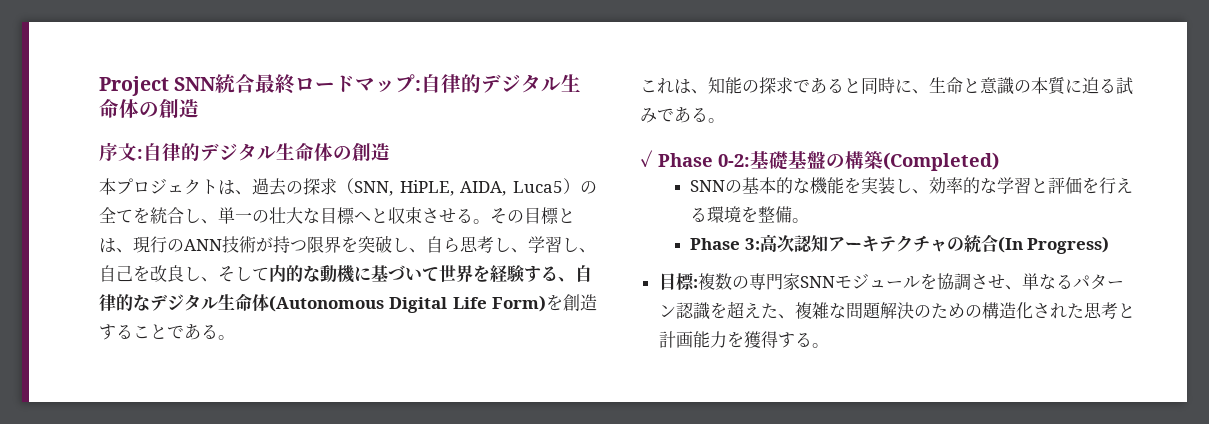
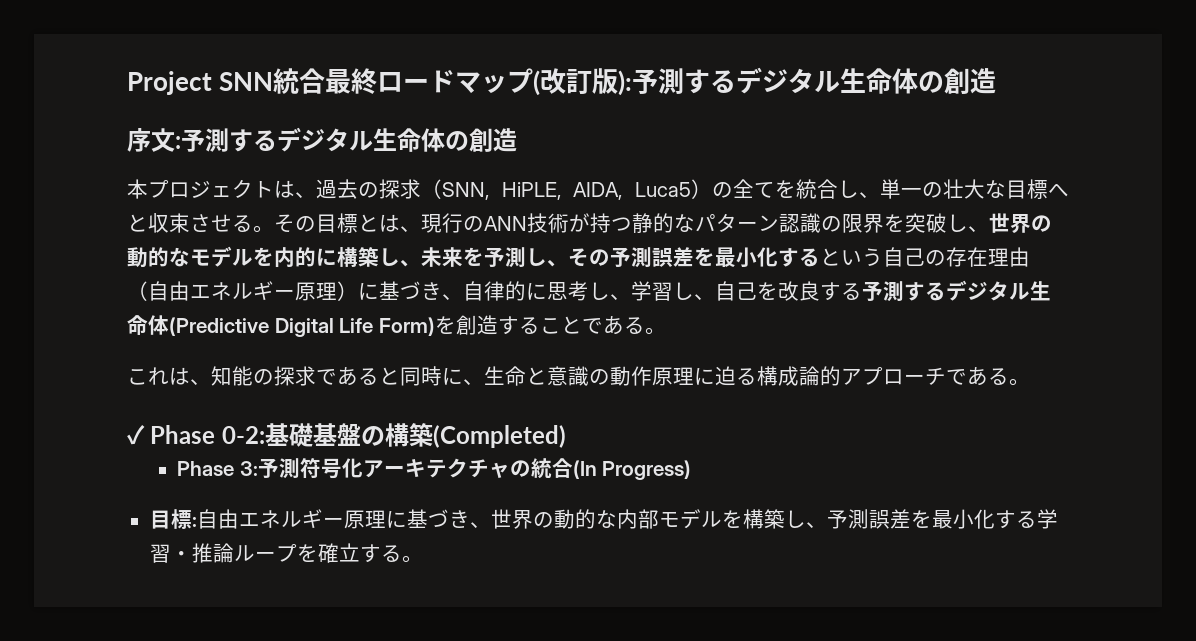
[415,74,482,93] :自律的 -> [533,68,737,96] (改訂版):予測する
[143,143,200,161] 自律的 -> [181,128,277,152] 予測する
[307,235,460,253] 限界を突破し、自ら -> [632,213,1052,234] [127,246,1030,268] [127,281,547,301] 静的なパターン認識の限界を突破し、世界の動的なモデルを内的に構築し、未来を予測し、その予測誤差を最小化するという自己の存在理由（自由エネルギー原理）に基づき、自律的に
[184,264,592,283] [99,293,384,312] し、そして内的な動機に基づいて世界を経験する、自律的なデジタル生命体(Autonomous -> [820,280,1051,302] [127,315,269,336] する予測するデジタル生命体(Predictive
[1031,77,1133,95] [640,108,657,123] 本質に迫る試み -> [610,366,946,386] 動作原理に迫る構成論的アプローチ
[690,177,1134,194] [690,206,810,223] // SNNの基本的な機能を実装し、効率的な学習と評価を行える環境を整備。 -> (566, 436) none
[759,234,828,252] 高次認知 -> [257,458,363,479] 予測符号化
[697,273,1124,291] [658,301,1135,320] [658,331,778,348] 複数の専門家SNNモジュールを協調させ、単なるパターン認識を超えた、複雑な問題解決のための構造化された思考と計画能力を獲得 -> [196,509,1058,529] [149,543,360,563] 自由エネルギー原理に基づき、世界の動的な内部モデルを構築し、予測誤差を最小化する学習・推論ループを確立

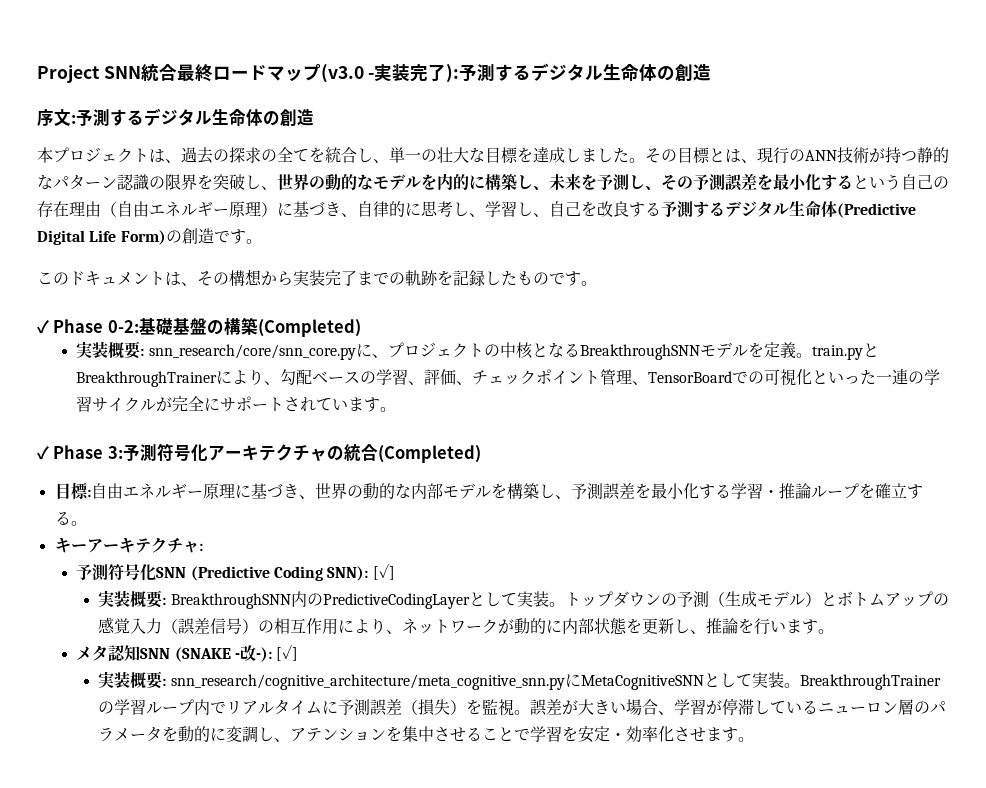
[533,68,619,96] (改訂版 -> [320,64,447,83] (v3.0 -実装完了
[421,179,712,200] （SNN, HiPLE, AIDA, Luca5） -> (261, 155) none
[1048,183,1069,197] [127,213,253,233] へと収束させる -> [517,146,629,163] を達成しました
[434,315,666,335] [127,366,1009,386] を創造することである。 // これは、知能の探求であると同時に、生命と意識の動作原理に迫る構成論的アプローチである -> [165,228,262,244] [37,269,581,286] の創造です。 // このドキュメントは、その構想から実装完了までの軌跡を記録したものです
(566, 436) none -> [76,341,879,360] [76,368,941,387] [76,396,397,412] [37,446,49,460] 実装概要: snn_research/core/snn_core.pyに、プロジェクトの中核となるBreakthroughSNNモデルを定義。train.pyとBreakthroughTrainerにより、勾配ベースの学習、評価、チェックポイント管理、TensorBoardでの可視化といった一連の学習サイクルが完全にサポートされています。 // ✓
[572,460,692,480] (In Progress) -> [377,445,481,463] (Completed)
(423, 559) none -> [54,537,203,553] [76,563,395,581] [98,590,949,609] [98,617,835,635] [76,644,299,662] [98,671,941,690] [98,698,947,716] [98,726,755,743] // キーアーキテクチャ: // 予測符号化SNN (Predictive Coding SNN): [✓] // 実装概要: BreakthroughSNN内のPredictiveCodingLayerとして実装。トップダウンの予測（生成モデル）とボトムアップの感覚入力（誤差信号）の相互作用により、ネットワークが動的に内部状態を更新し、推論を行います。 // メタ認知SNN (SNAKE -改-): [✓] // 実装概要: snn_research/cognitive_architecture/meta_cognitive_snn.pyにMetaCognitiveSNNとして実装。BreakthroughTrainerの学習ループ内でリアルタイムに予測誤差（損失）を監視。誤差が大きい場合、学習が停滞しているニューロン層のパラメータを動的に変調し、アテンションを集中させることで学習を安定・効率化させます。

